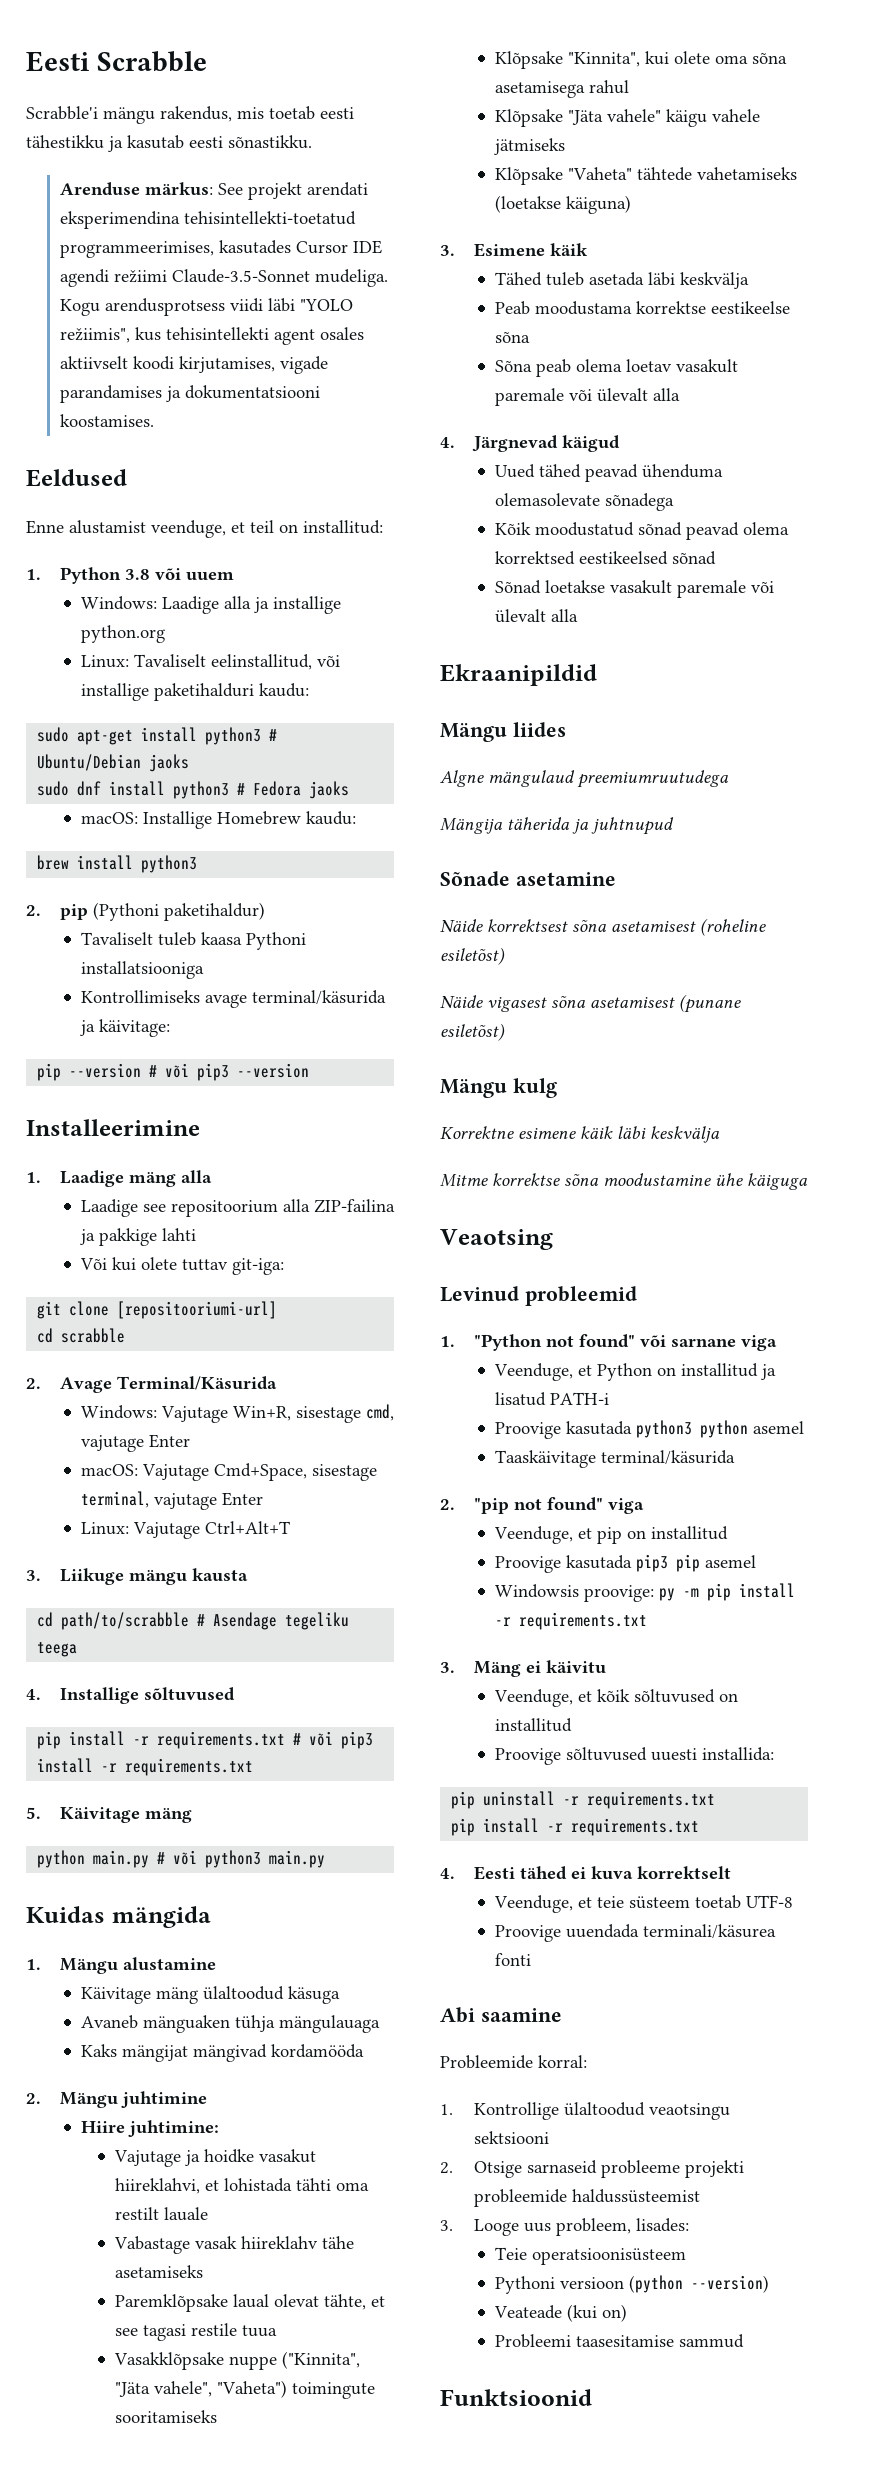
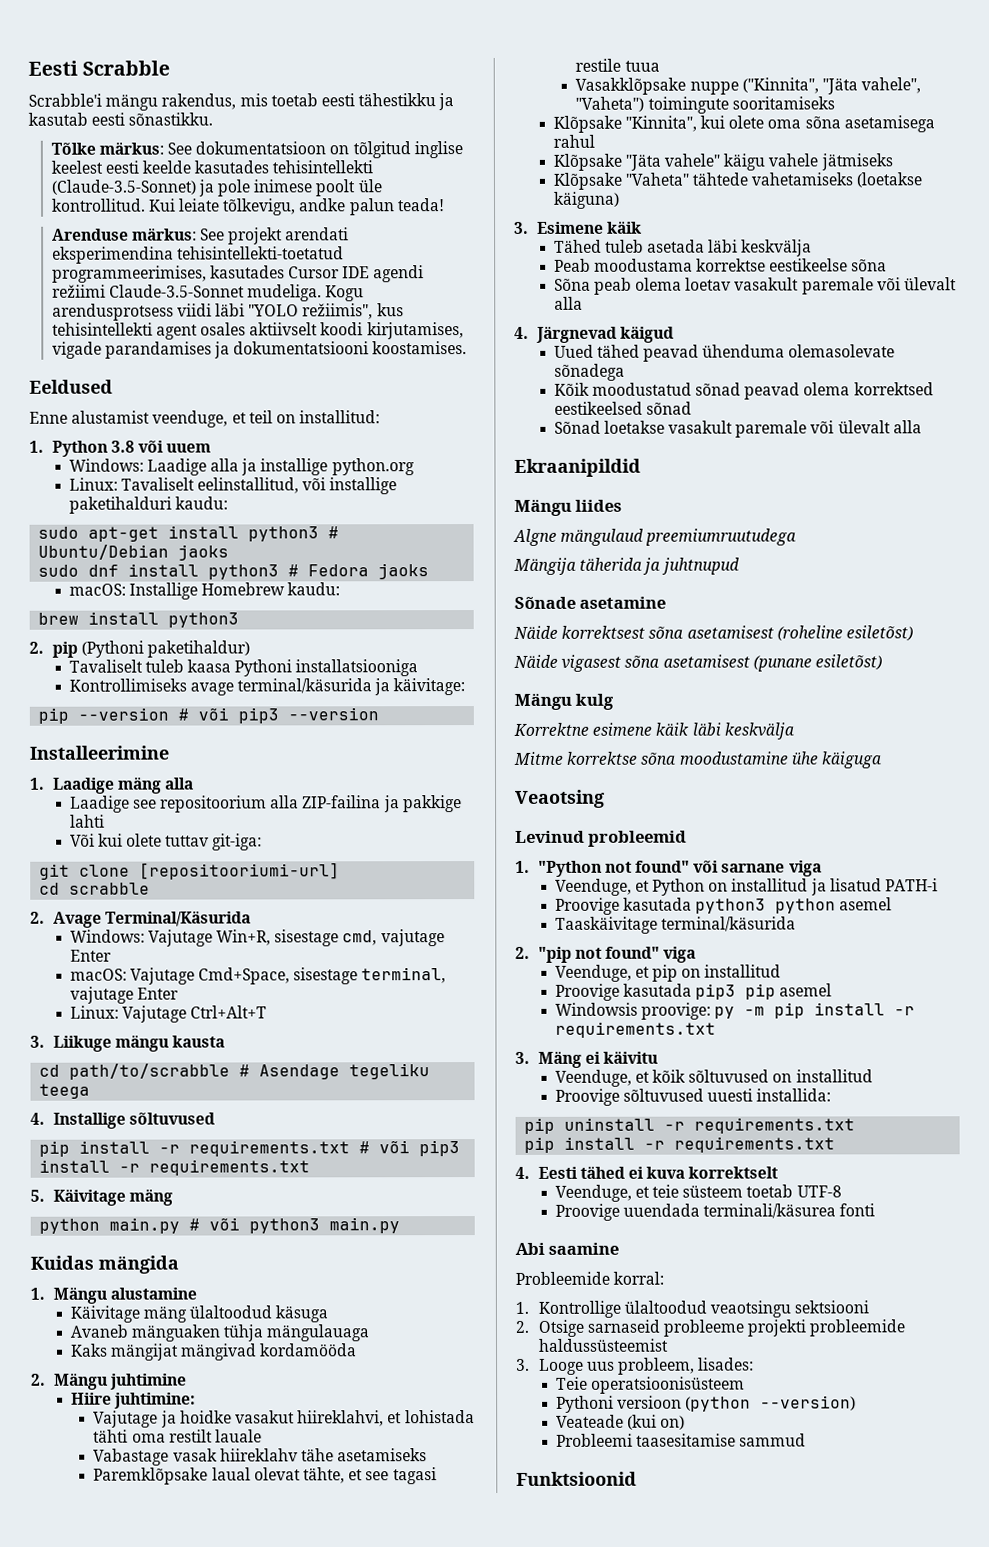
(312, 142) none -> [50,141,463,159] [50,160,374,174] [50,179,382,197] [50,198,445,216] // Tõlke märkus: See dokumentatsioon on tõlgitud inglise keelest eesti keelde kasutades tehisintellekti (Claude-3.5-Sonnet) ja pole inimese poolt üle kontrollitud. Kui leiate tõlkevigu, andke palun teada!

